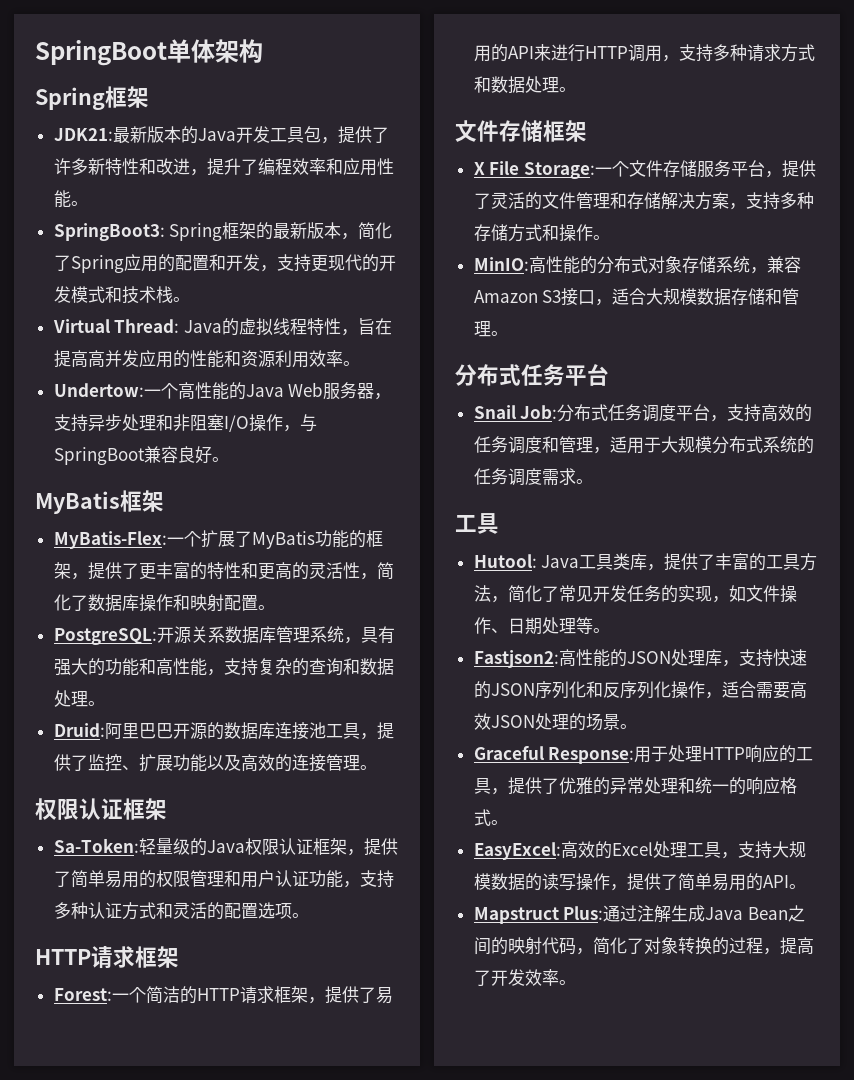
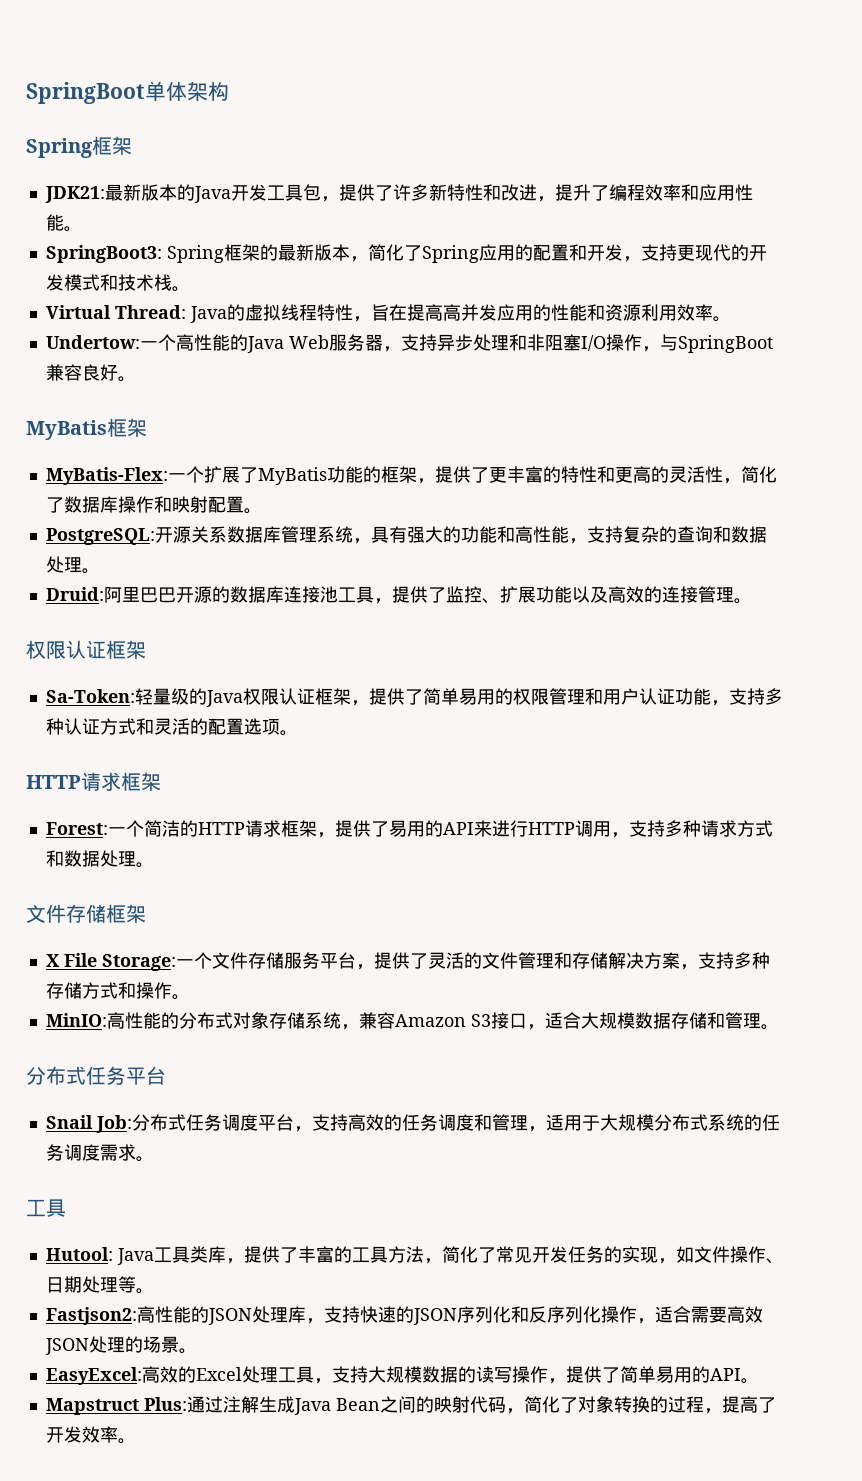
[473,745,814,764] [473,777,797,795] [473,809,508,826] // Graceful Response:用于处理HTTP响应的工具，提供了优雅的异常处理和统一的响应格式。 -> (197, 1351) none

